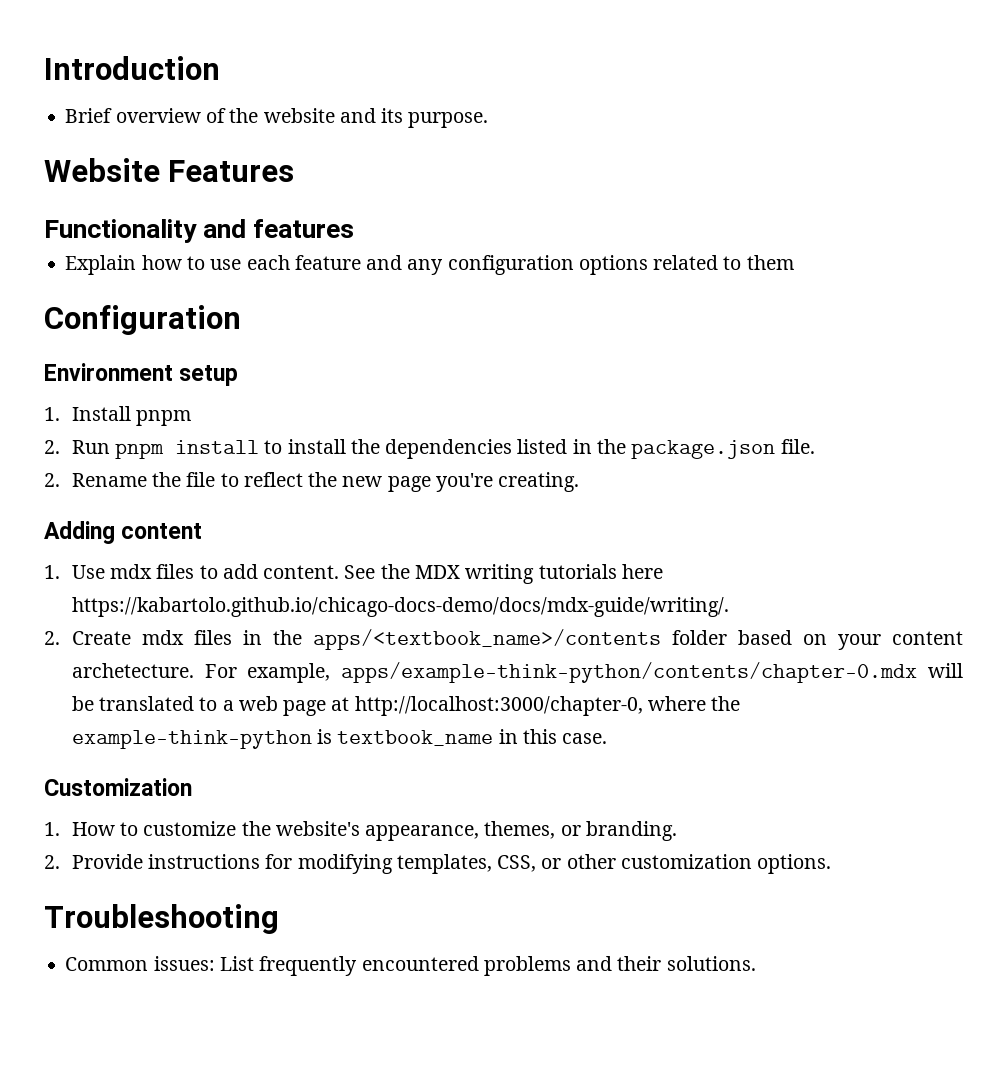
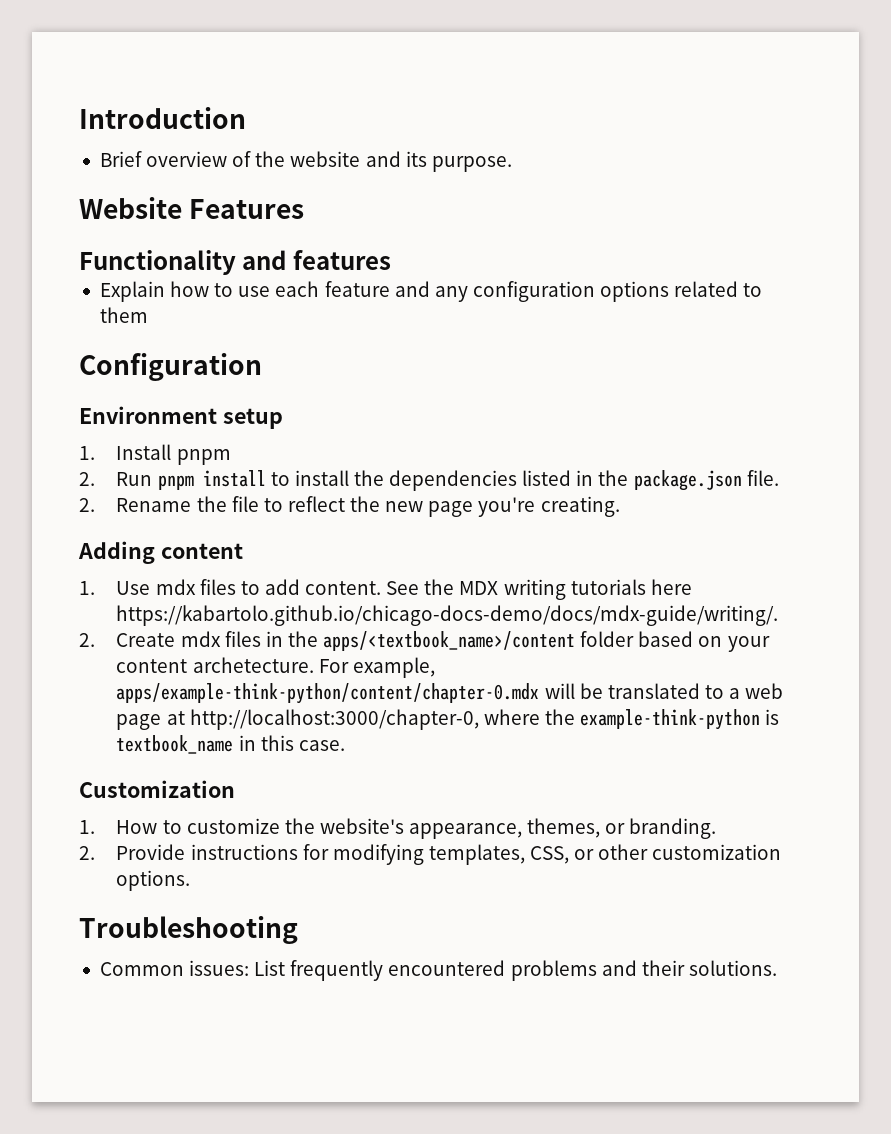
[312,629,661,650] apps/<textbook_name>/contents -> [323,631,576,651] apps/<textbook_name>/content
[341,662,918,683] apps/example-think-python/contents/chapter-0.mdx -> [116,683,540,704] apps/example-think-python/content/chapter-0.mdx

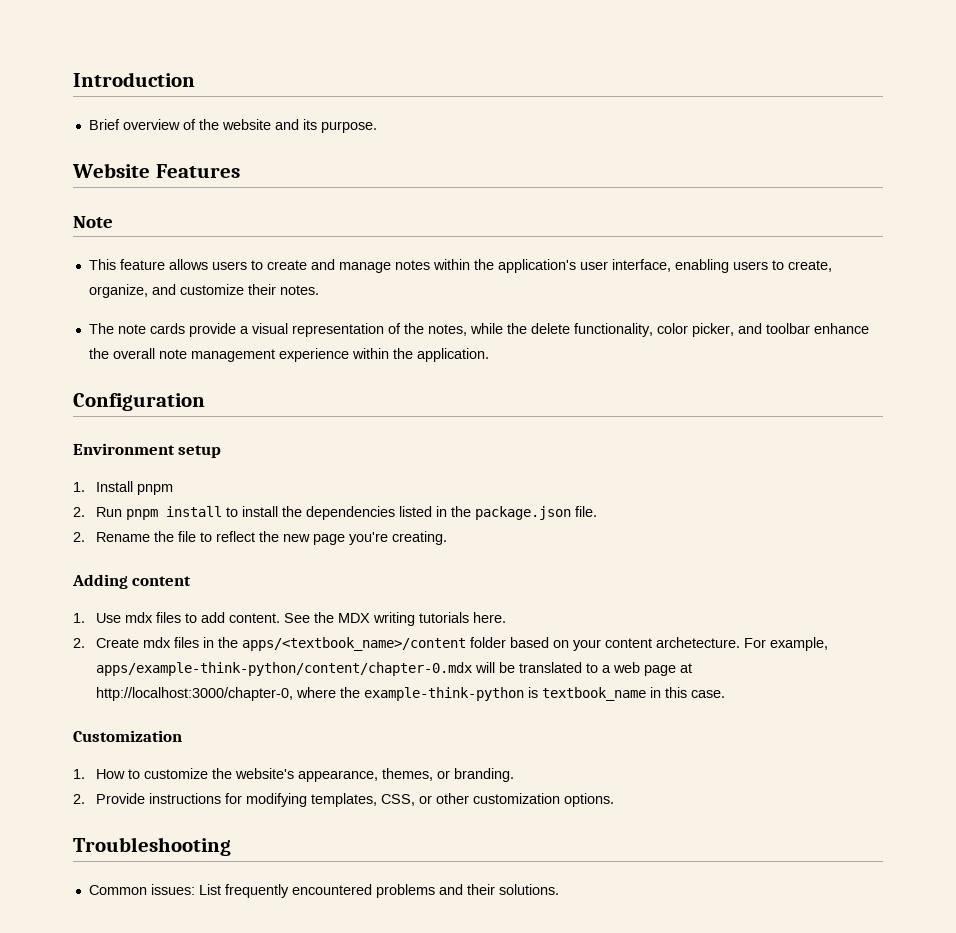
[79,250,391,275] [99,281,763,302] [99,307,148,323] Functionality and features // Explain how to use each feature and any configuration options related to them -> [73,216,113,228] [88,259,832,273] [88,284,319,298] [88,323,869,337] [88,348,489,362] Note // This feature allows users to create and manage notes within the application's user interface, enabling users to create, organize, and customize their notes. // The note cards provide a visual representation of the notes, while the delete functionality, color picker, and toolbar enhance the overall note management experience within the application.
[650,579,692,595] [116,605,779,626] here https://kabartolo.github.io/chicago-docs-demo/docs/mdx-guide/writing/. -> [473,612,507,623] here.

